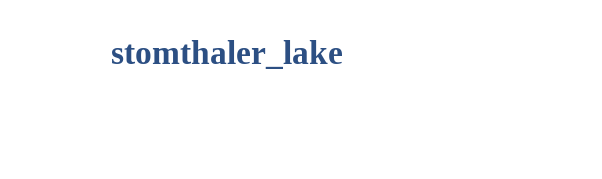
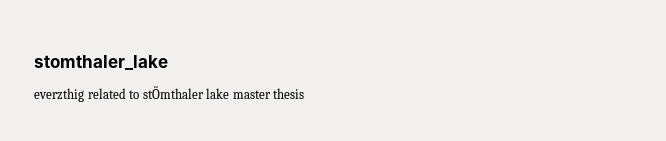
(343, 54) none -> [34,86,305,102] // everzthig related to stÖmthaler lake master thesis

